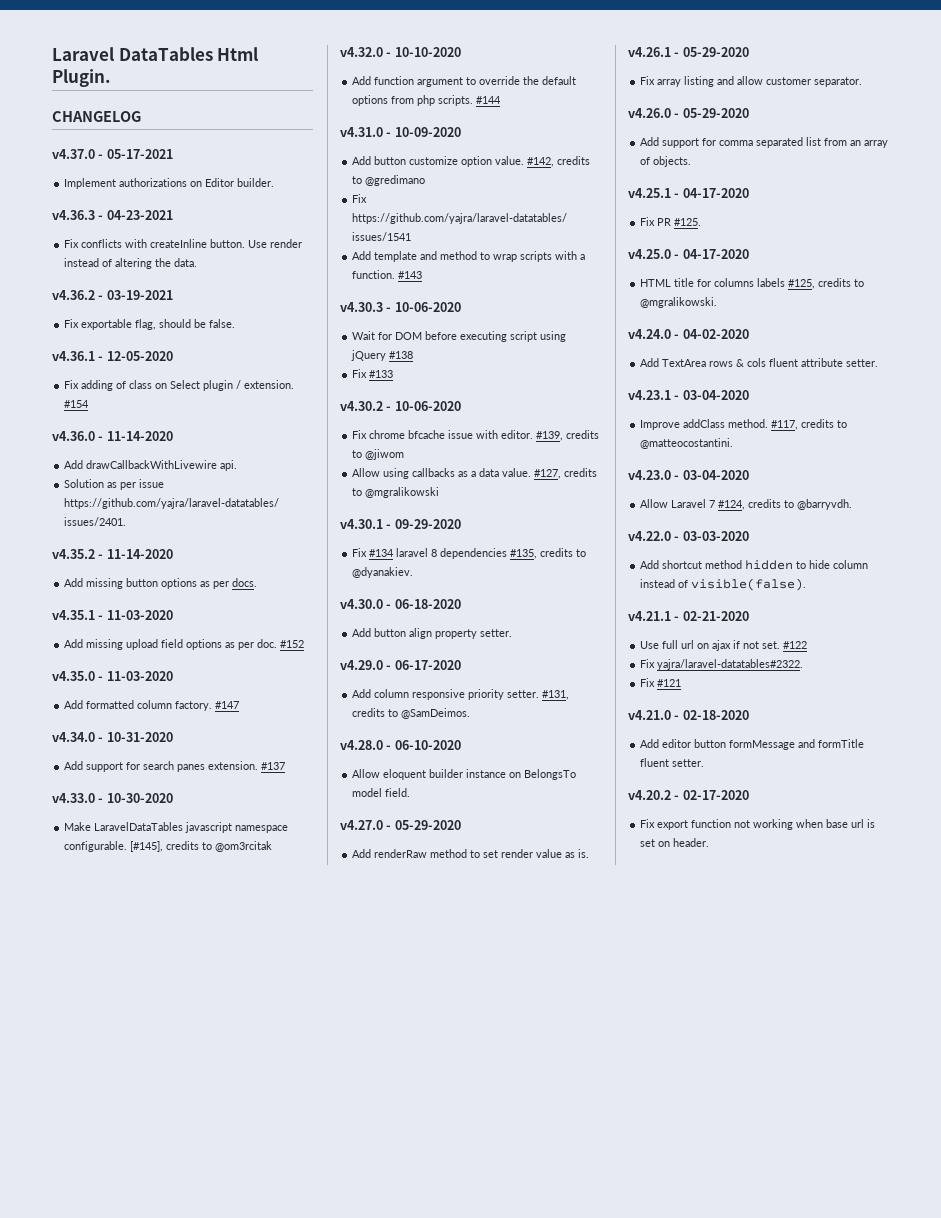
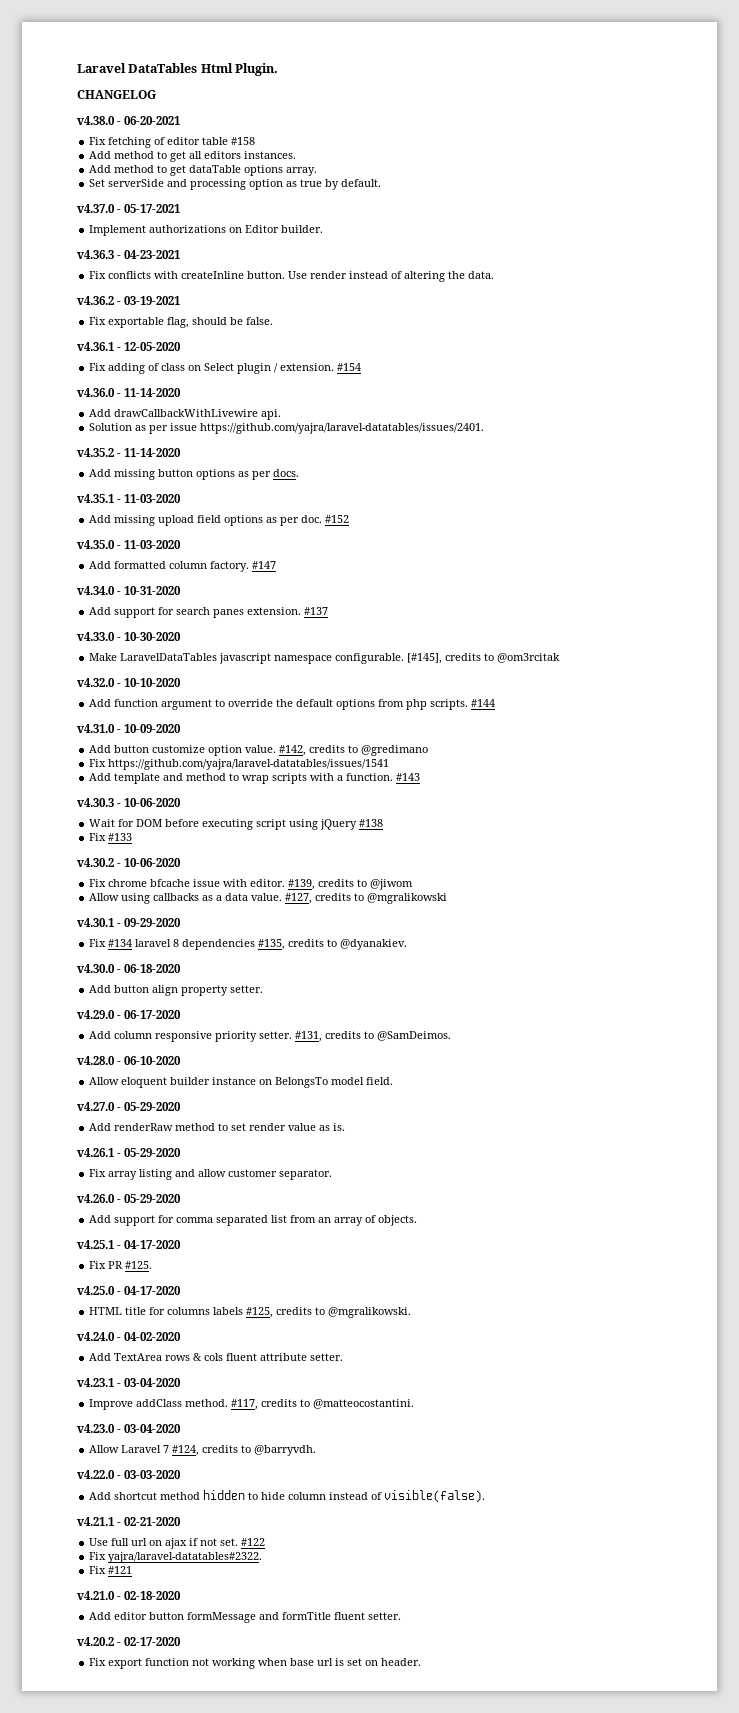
(141, 116) none -> [77,116,181,125] [89,137,256,148] [89,151,297,162] [89,165,318,176] [89,179,382,190] // v4.38.0 - 06-20-2021 // Fix fetching of editor table #158 // Add method to get all editors instances. // Add method to get dataTable options array. // Set serverSide and processing option as true by default.

